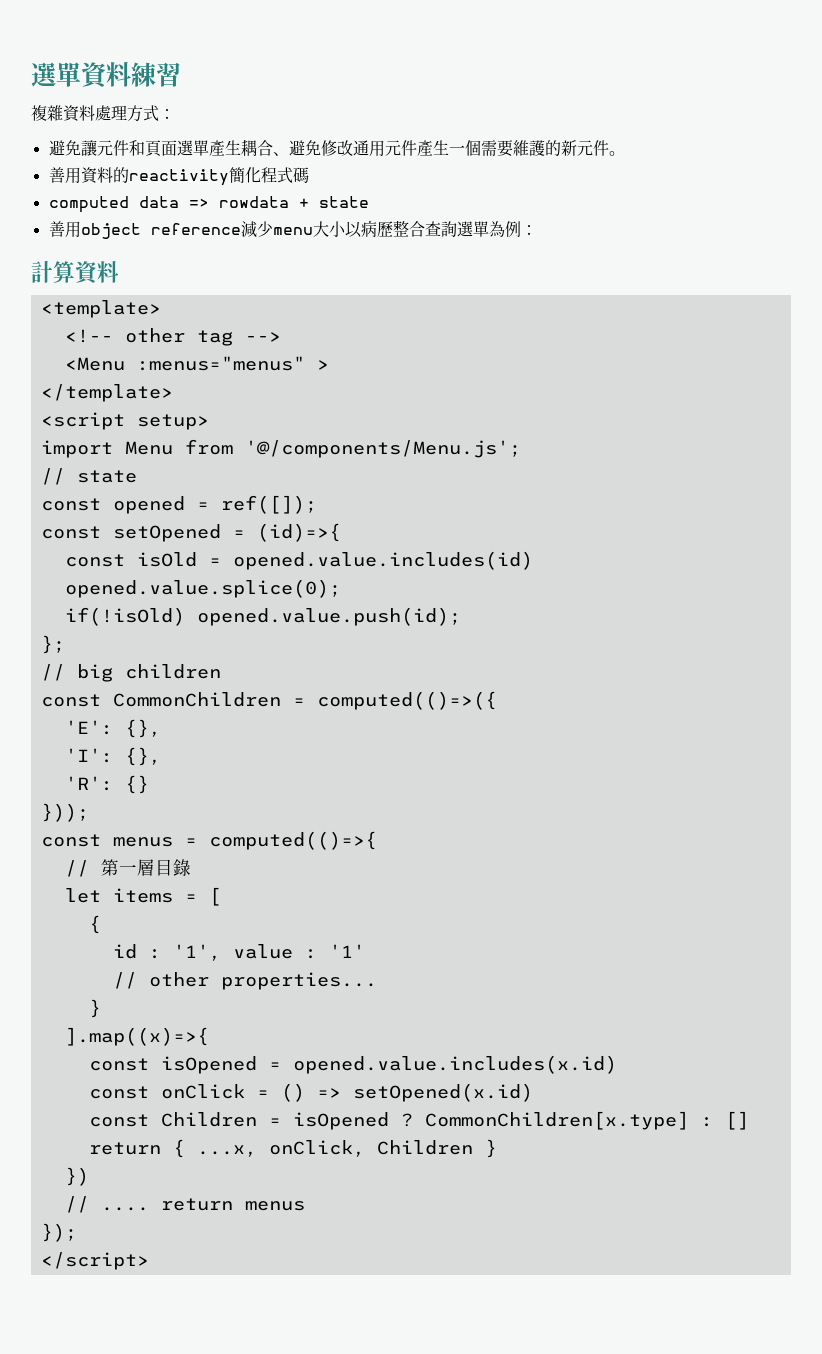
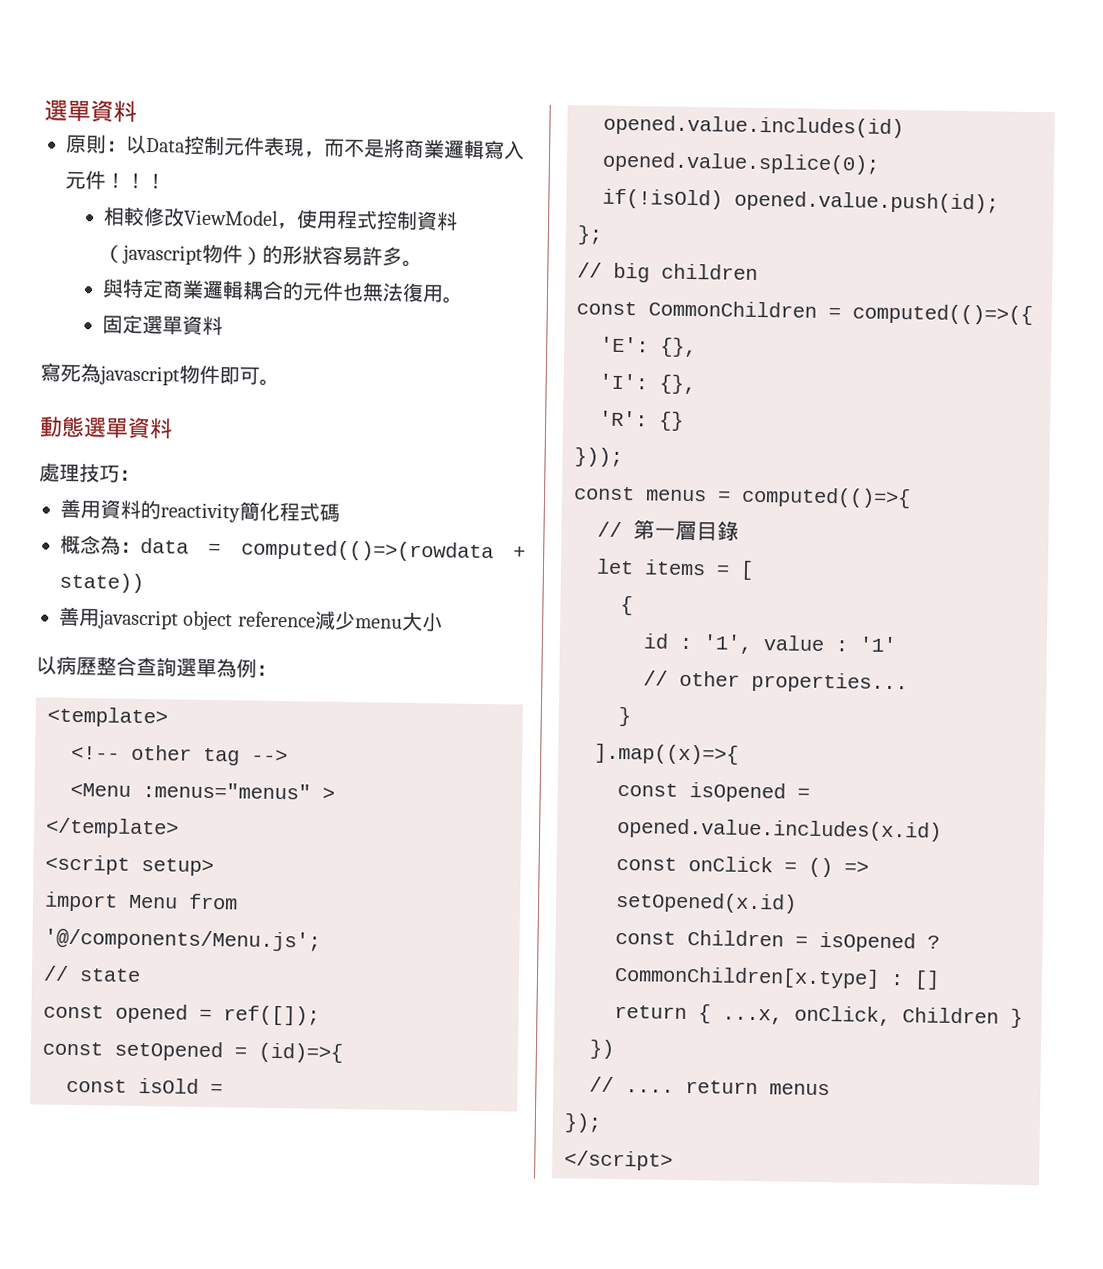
[31,62,181,89] [31,105,175,122] [48,139,625,157] 選單資料練習 // 複雜資料處理方式： // 避免讓元件和頁面選單產生耦合、避免修改通用元件產生一個需要維護的新元件。 -> [44,99,137,123] [66,134,525,160] [65,170,166,190] [103,206,459,231] [103,243,424,268] [102,278,464,304] [102,314,224,336] [40,362,280,386] [39,415,173,440] [39,462,140,483] 選單資料 // 原則：以Data控制元件表現，而不是將商業邏輯寫入元件！！！ // 相較修改ViewModel，使用程式控制資料（javascript物件）的形狀容易許多。 // 與特定商業邏輯耦合的元件也無法復用。 // 固定選單資料 // 寫死為javascript物件即可。 // 動態選單資料 // 處理技巧：
[48,196,369,213] [48,221,81,238] computed data => rowdata + state // 善用 -> [60,534,526,563] [59,572,144,594] [59,606,179,630] 概念為：data = computed(()=>(rowdata + state)) // 善用javascript
(346, 229) none -> (443, 622) //
[31,261,119,285] // 計算資料 -> (277, 670) none

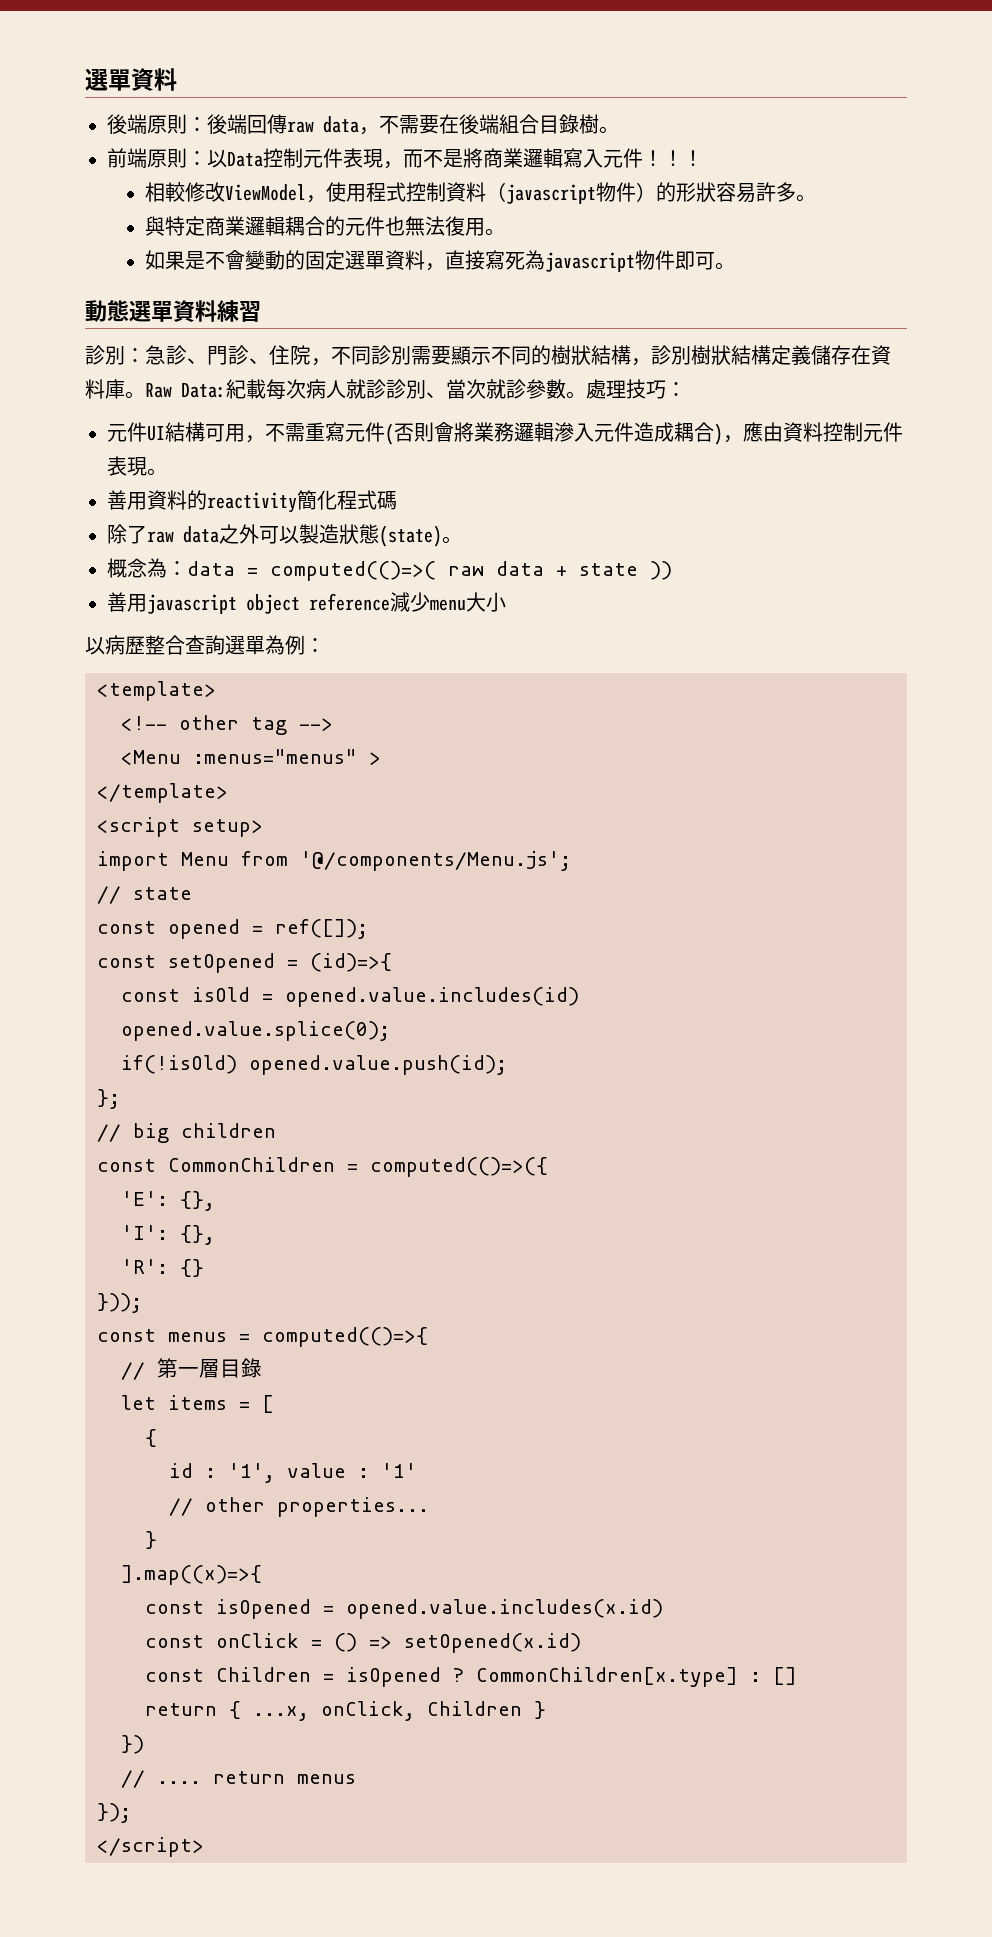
[44,99,137,123] 選單資料 // -> [85,68,177,91] [107,114,619,135] [107,148,147,168] 選單資料 // 後端原則：後端回傳raw data，不需要在後端組合目錄樹。 // 前端
(464, 300) none -> [145,250,306,270] 如果是不會變動的
(224, 325) // -> [425,250,486,271] ，直接
[39,462,140,483] // 處理技巧： -> [217,300,261,322] [85,345,891,366] [85,379,686,400] [107,422,903,445] [107,456,167,476] 練習 // 診別：急診、門診、住院，不同診別需要顯示不同的樹狀結構，診別樹狀結構定義儲存在資料庫。Raw Data:紀載每次病人就診診別、當次就診參數。處理技巧： // 元件UI結構可用，不需重寫元件(否則會將業務邏輯滲入元件造成耦合)，應由資料控制元件表現。
[60,534,526,563] [59,572,144,594] 概念為：data = computed(()=>(rowdata + state)) -> [107,524,462,547] [107,558,672,581] 除了raw data之外可以製造狀態(state)。 // 概念為：data = computed(()=>( raw data + state ))

